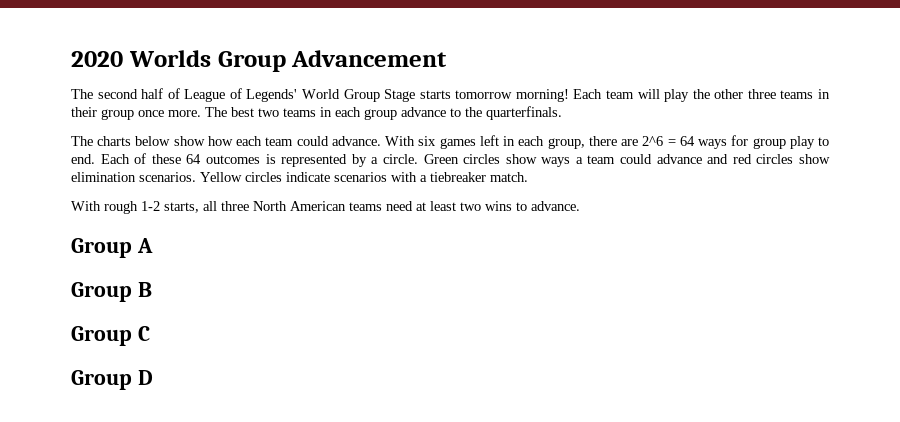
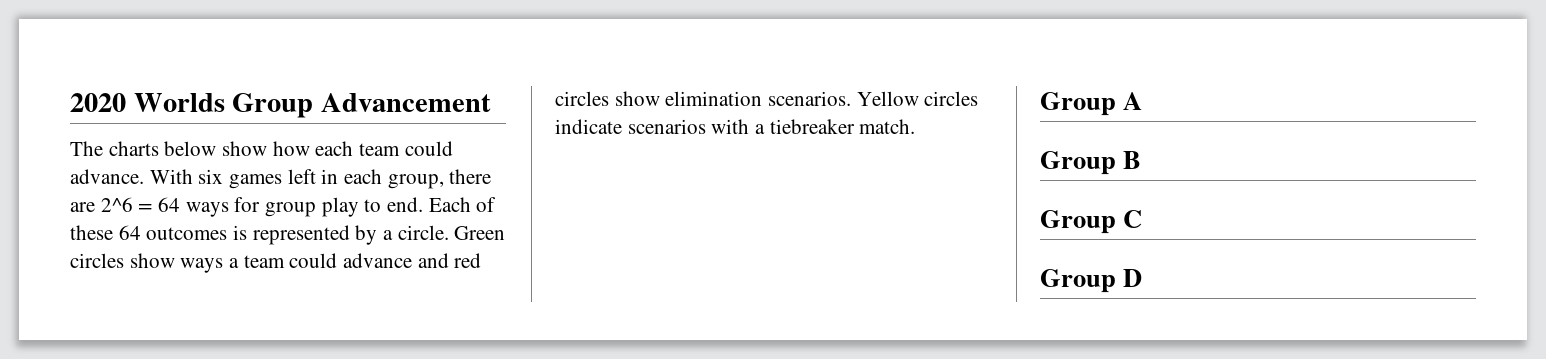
[71,88,830,102] [71,106,562,120] // The second half of League of Legends' World Group Stage starts tomorrow morning! Each team will play the other three teams in their group once more. The best two teams in each group advance to the quarterfinals. -> (492, 102) none
[71,201,580,214] // With rough 1-2 starts, all three North American teams need at least two wins to advance. -> (916, 126) none

